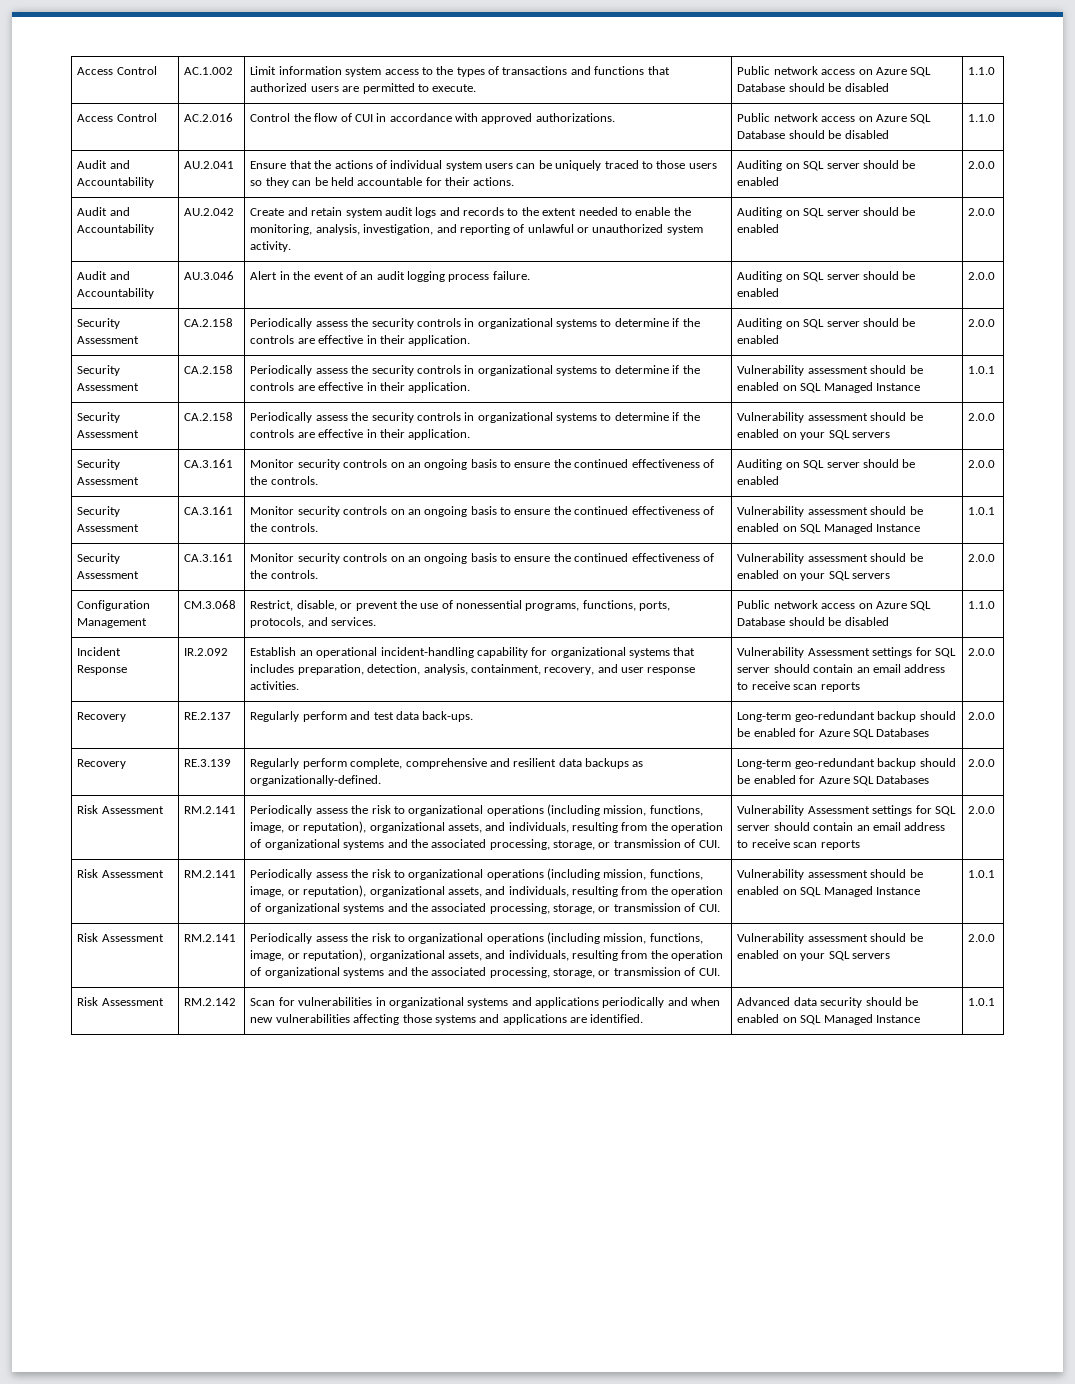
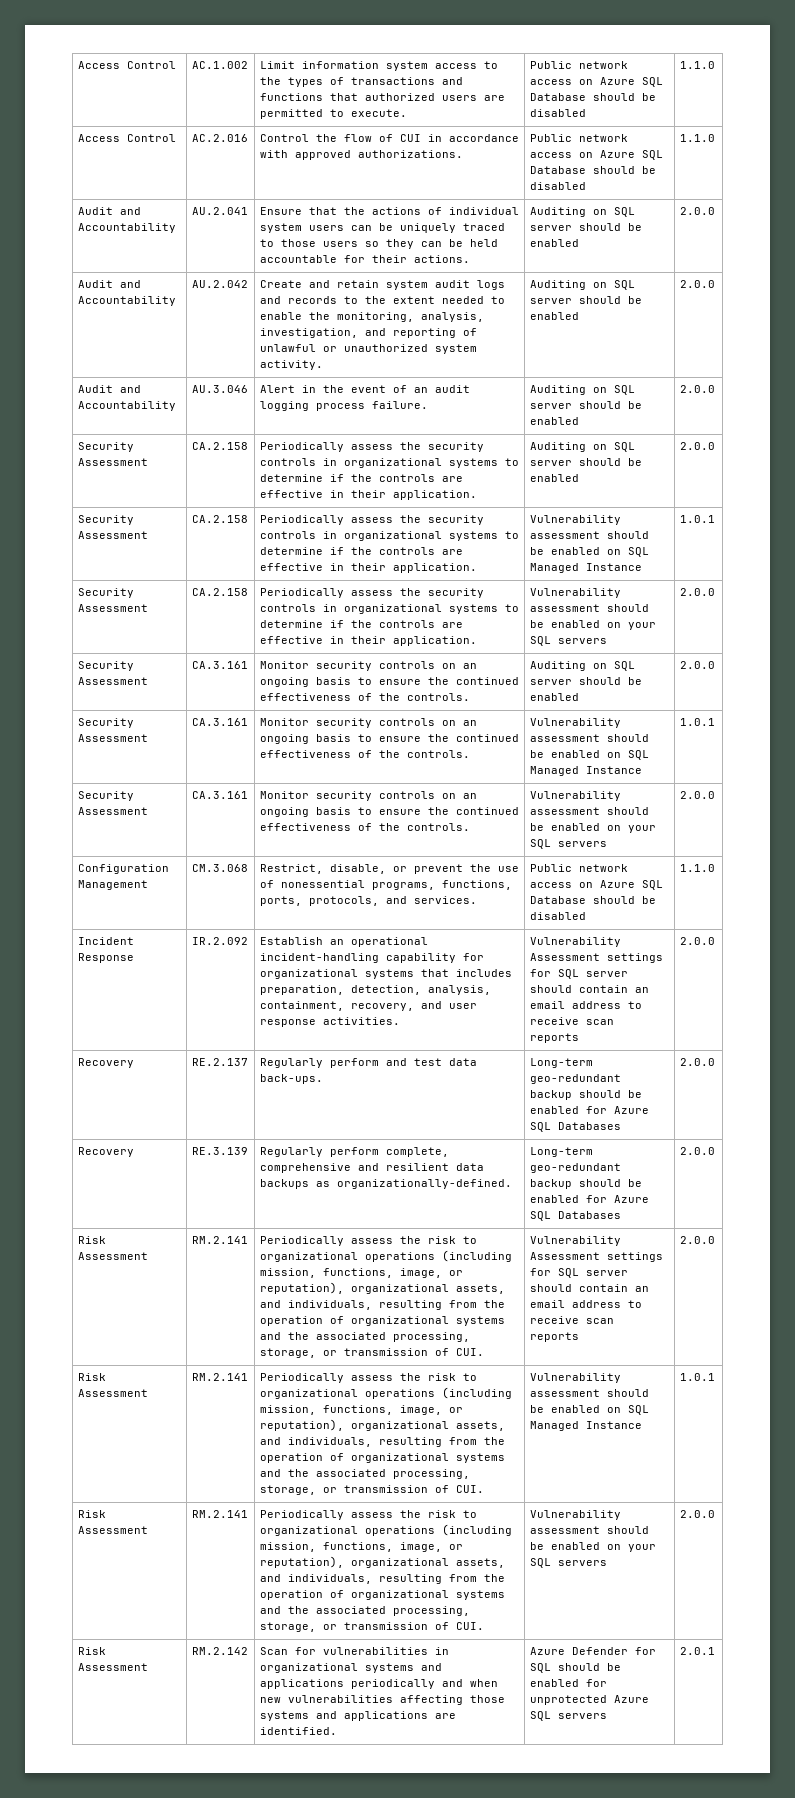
[737,997,918,1008] [737,1014,920,1025] [968,998,996,1006] Advanced data security should be enabled on SQL Managed Instance | 1.0.1 -> [529,1647,656,1655] [529,1663,621,1673] [529,1679,607,1687] [529,1695,649,1705] [529,1711,607,1721] [679,1647,715,1655] Azure Defender for SQL should be enabled for unprotected Azure SQL servers | 2.0.1

